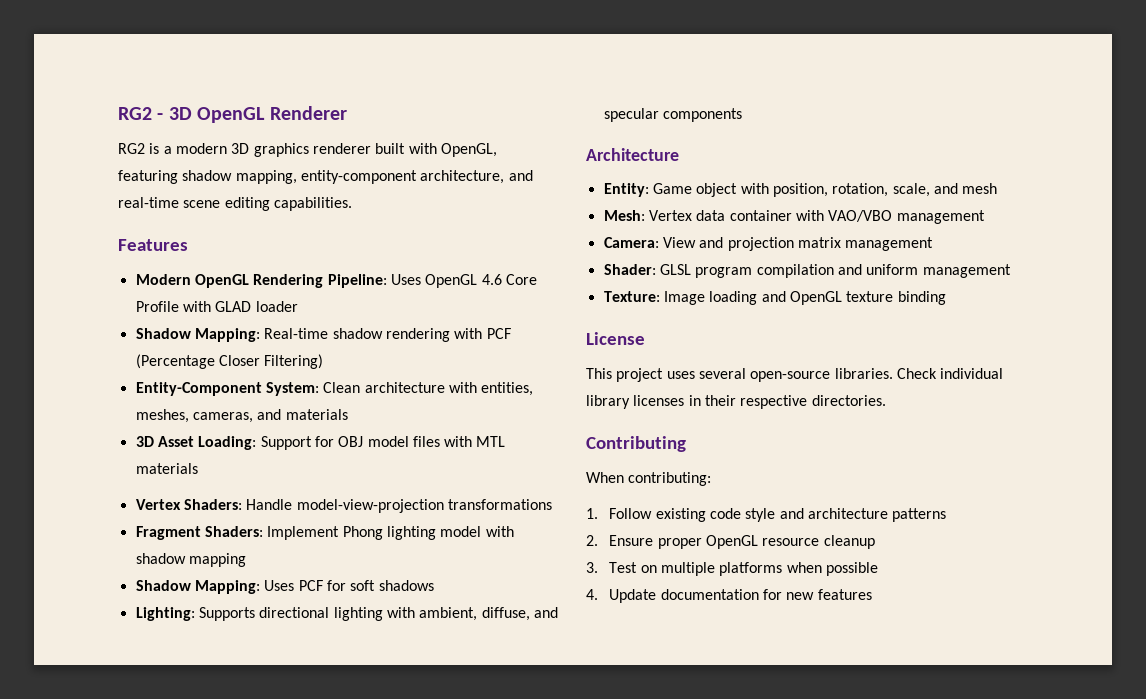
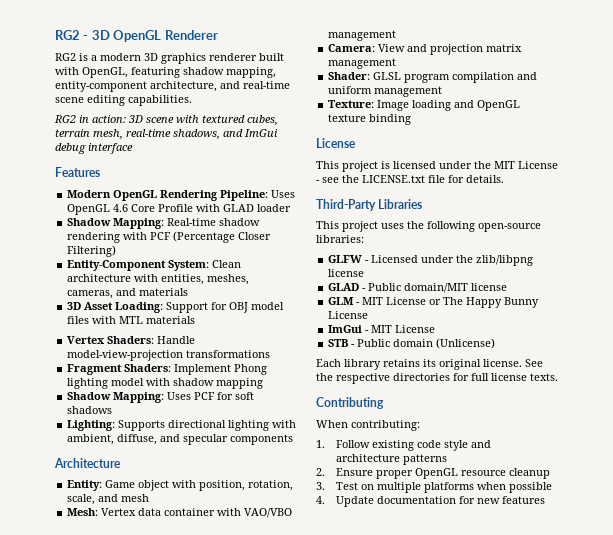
(352, 204) none -> [54,115,278,126] [55,129,278,140] [55,143,133,154] // RG2 in action: 3D scene with textured cubes, terrain mesh, real-time shadows, and ImGui debug interface
[666,368,1004,382] [586,395,886,409] uses several open-source libraries. Check individual library licenses in their respective directories. -> [381,161,558,169] [316,175,504,183] [316,199,423,211] [316,221,541,232] [316,235,364,243] [328,255,534,266] [328,269,365,277] [328,283,508,293] [328,297,540,308] [328,311,369,319] [328,325,436,333] [328,338,496,349] [316,359,543,370] [316,373,558,384] is licensed under the MIT License - see the LICENSE.txt file for details. // Third-Party Libraries // This project uses the following open-source libraries: // GLFW - Licensed under the zlib/libpng license // GLAD - Public domain/MIT license // GLM - MIT License or The Happy Bunny License // ImGui - MIT License // STB - Public domain (Unlicense) // Each library retains its original license. See the respective directories for full license texts.

